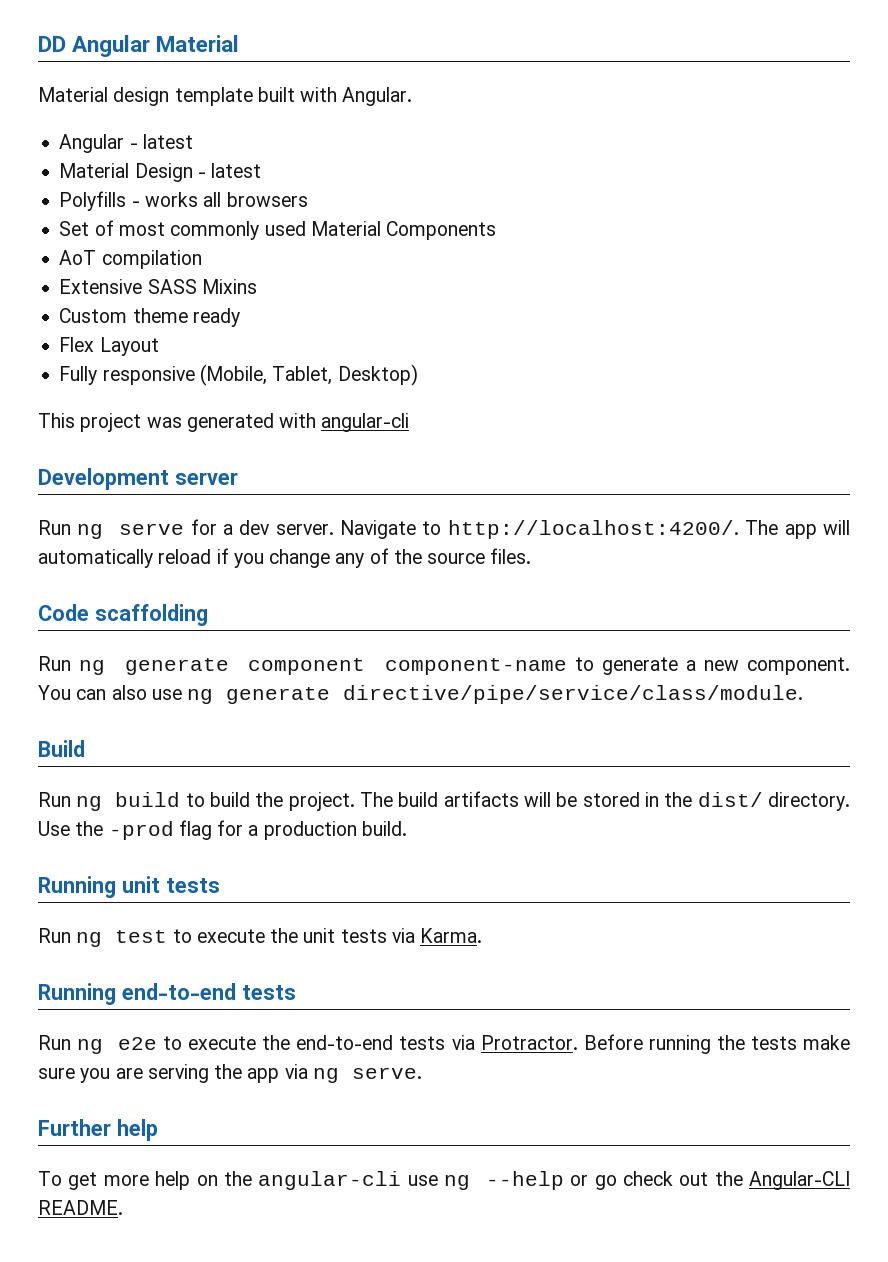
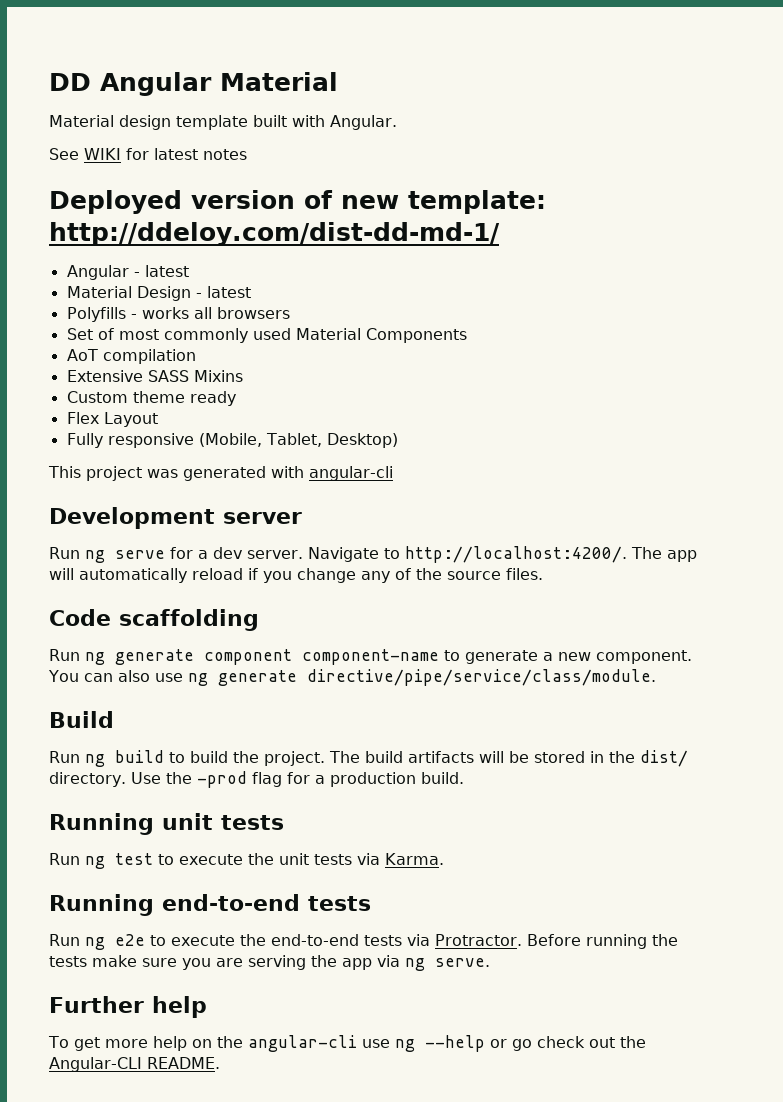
(413, 96) none -> [49,148,247,160] [49,190,546,214] [49,222,500,246] // See WIKI for latest notes // Deployed version of new template: http://ddeloy.com/dist-dd-md-1/

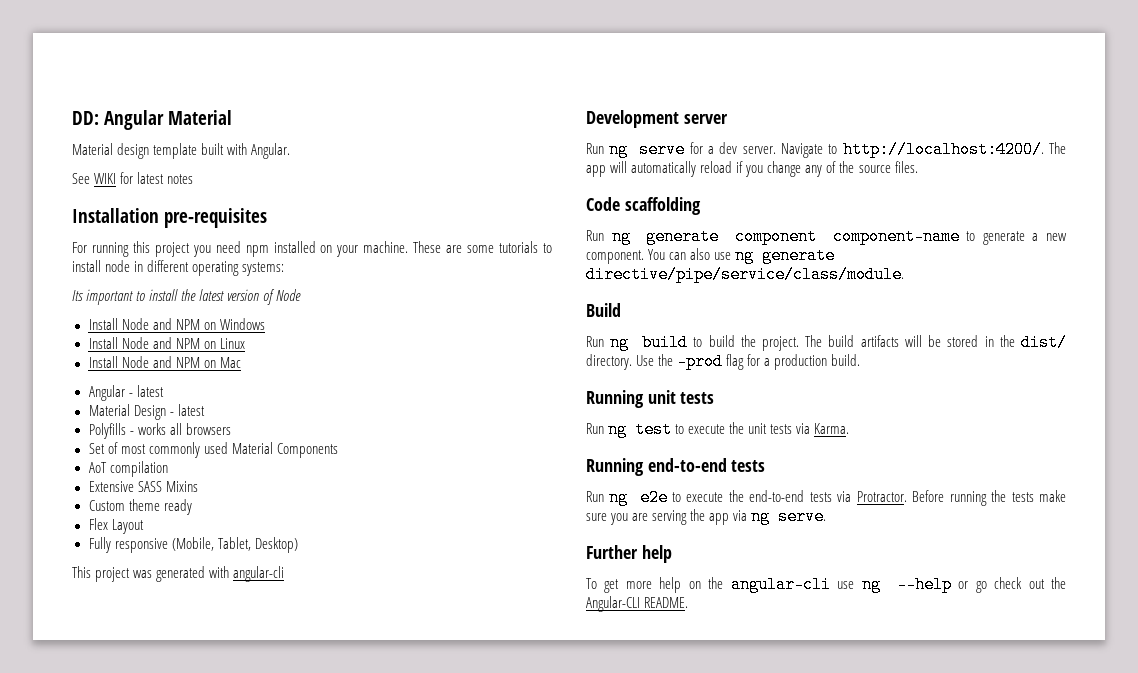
[49,73,91,91] DD -> [72,111,99,125] DD:
[49,190,546,214] [49,222,500,246] Deployed version of new template: http://ddeloy.com/dist-dd-md-1/ -> [72,208,268,228] [72,241,552,257] [72,260,285,276] [72,289,302,305] [88,318,265,330] [88,337,245,349] [88,356,241,368] Installation pre-requisites // For running this project you need npm installed on your machine. These are some tutorials to install node in different operating systems: // Its important to install the latest version of Node // Install Node and NPM on Windows // Install Node and NPM on Linux // Install Node and NPM on Mac

